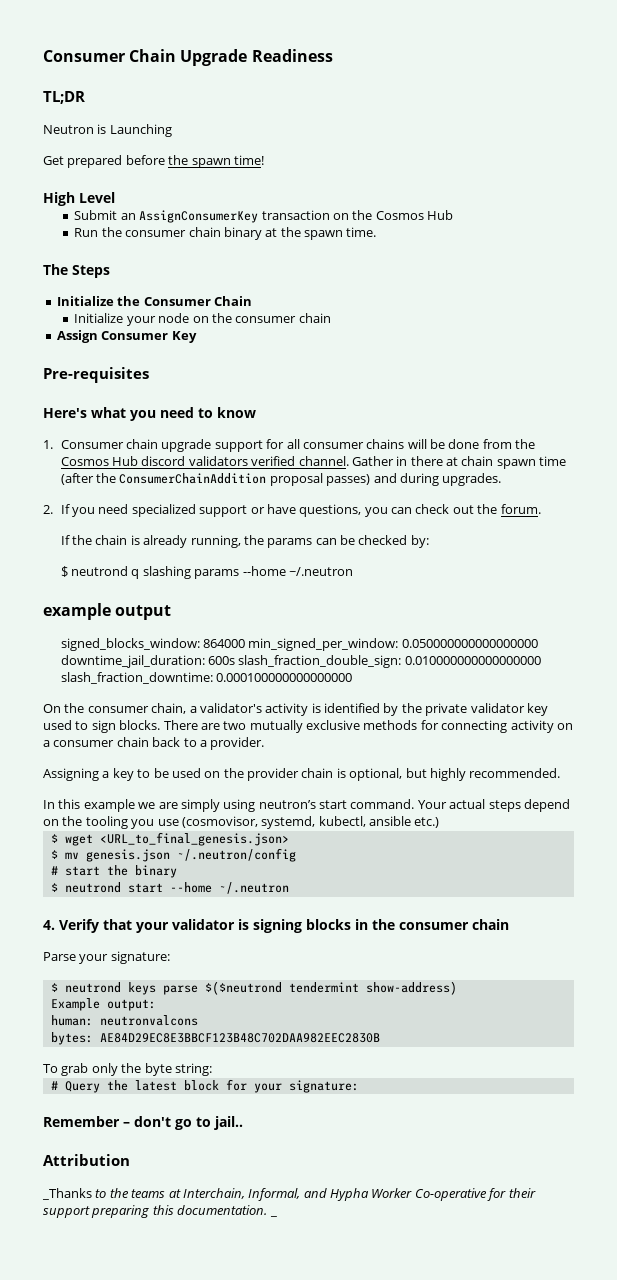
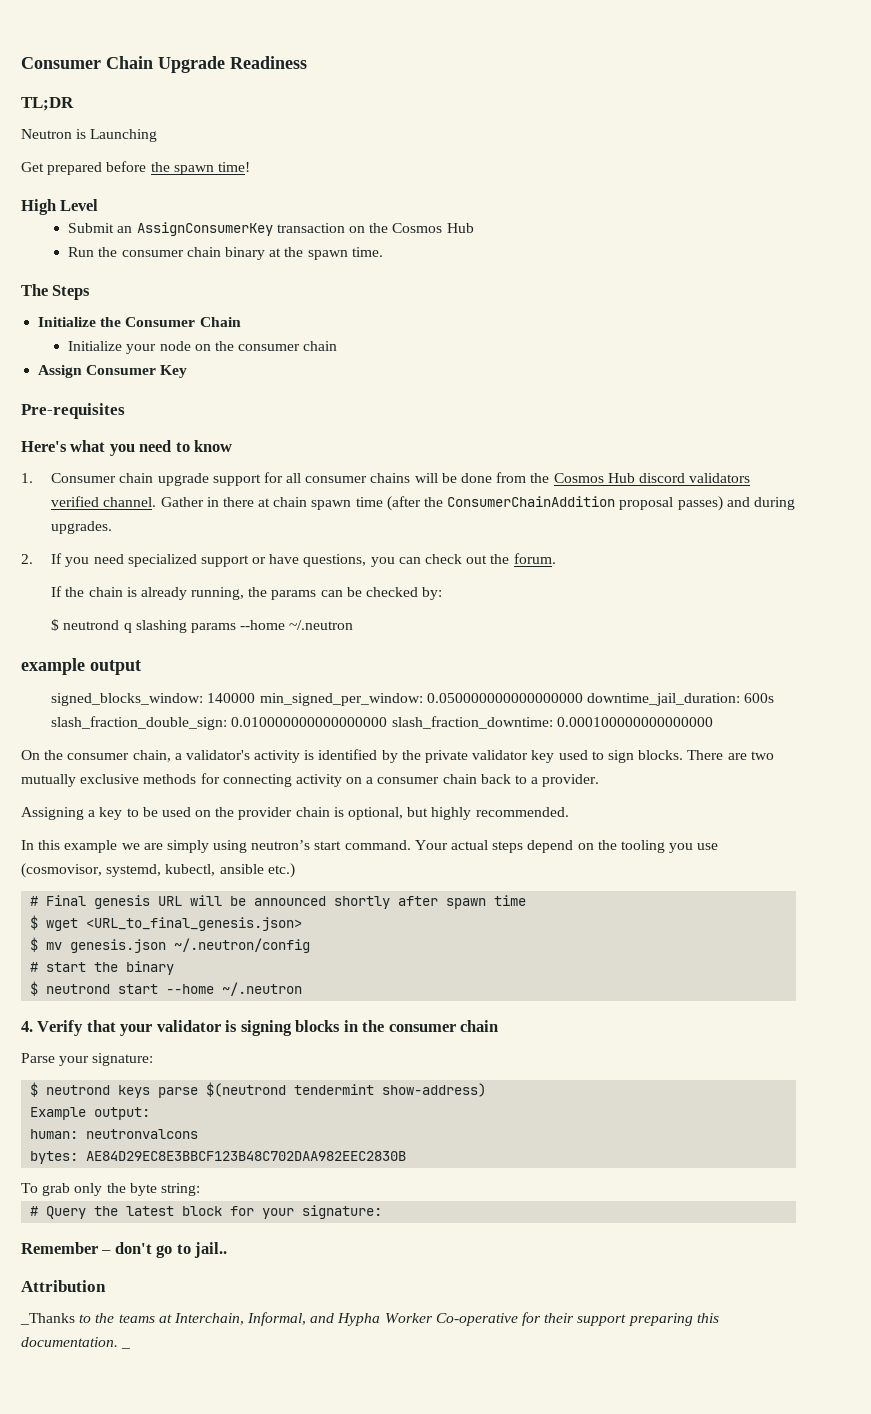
[203,639,246,648] 864000 -> [207,693,256,703] 140000
(440, 822) none -> [30,895,527,909] // # Final genesis URL will be announced shortly after spawn time
[204,981,282,995] $($neutrond -> [206,1082,287,1097] $(neutrond

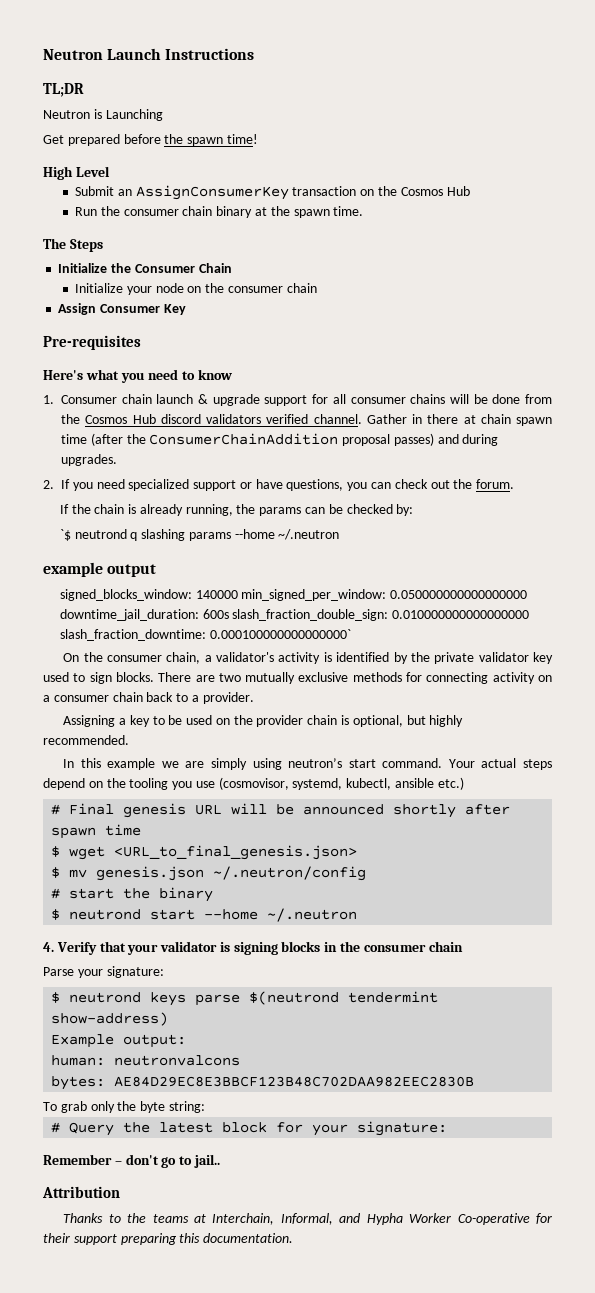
[21,56,307,73] Consumer Chain Upgrade Readiness -> [43,48,255,60] Neutron Launch Instructions
(154, 478) none -> [156,394,209,404] launch &
[51,619,60,631] $ -> [59,529,71,541] `$
[556,717,713,727] 0.000100000000000000 -> [209,629,351,639] 0.000100000000000000`
[20,1313,75,1325] _Thanks -> [63,1213,104,1223] Thanks
[121,1347,131,1349] _ -> (294, 1238) none

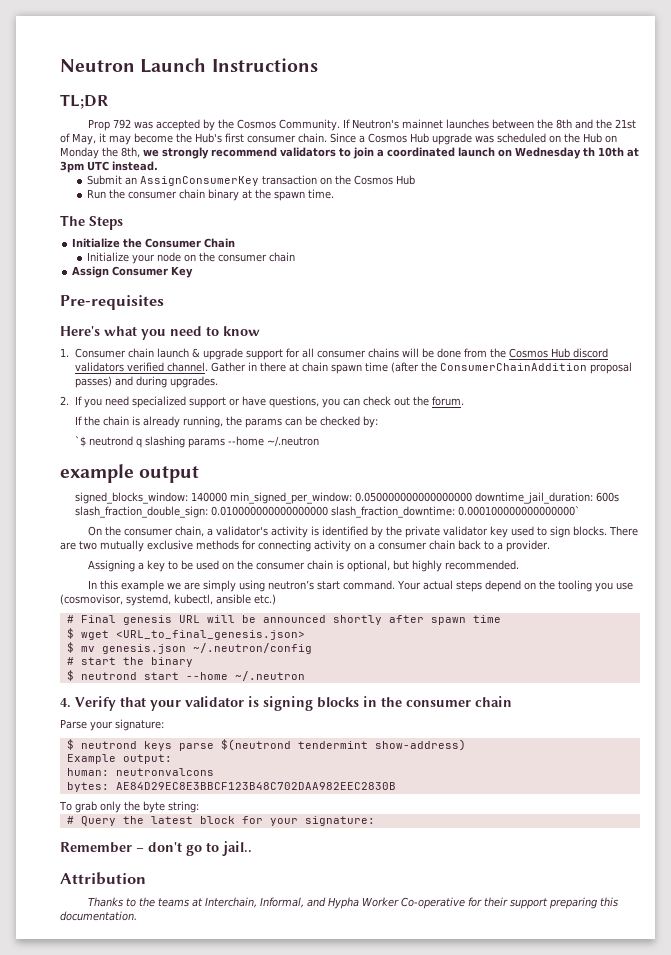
[43,109,163,121] [43,134,258,146] [43,166,110,180] Neutron is Launching // Get prepared before the spawn time! // High Level -> [87,119,636,131] [60,133,617,145] [60,147,639,159] [60,161,158,173] Prop 792 was accepted by the Cosmos Community. If Neutron's mainnet launches between the 8th and the 21st of May, it may become the Hub's first consumer chain. Since a Cosmos Hub upgrade was scheduled on the Hub on Monday the 8th, we strongly recommend validators to join a coordinated launch on Wednesday th 10th at 3pm UTC instead.
[256,715,304,727] provider -> [255,562,305,570] consumer

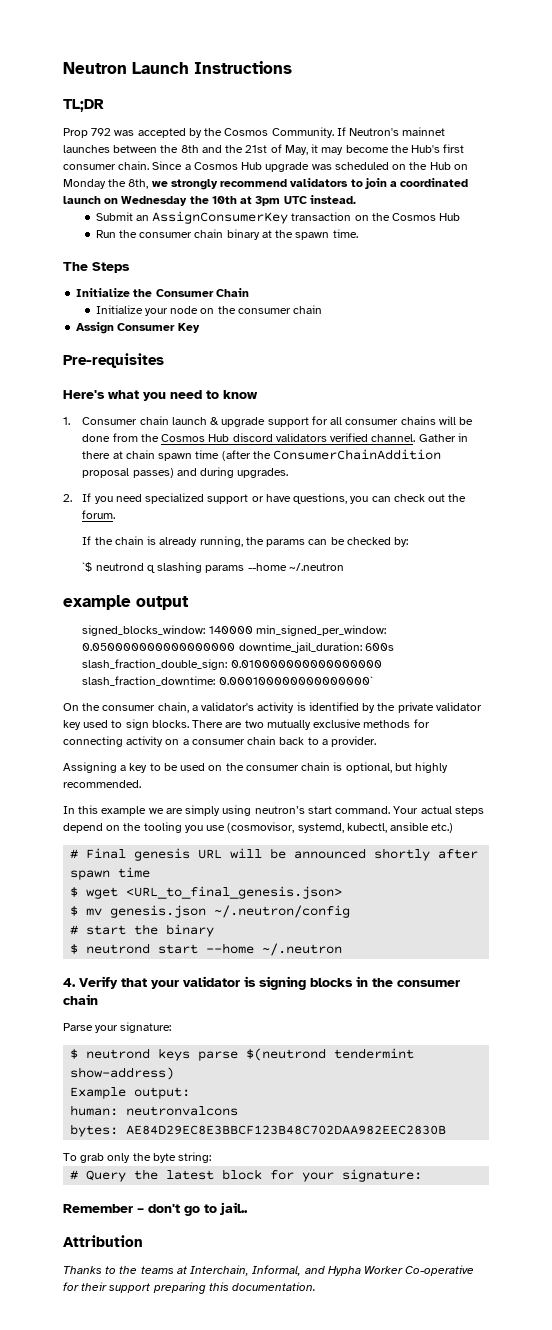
[583,147,595,156] th -> [189,196,209,204] the

